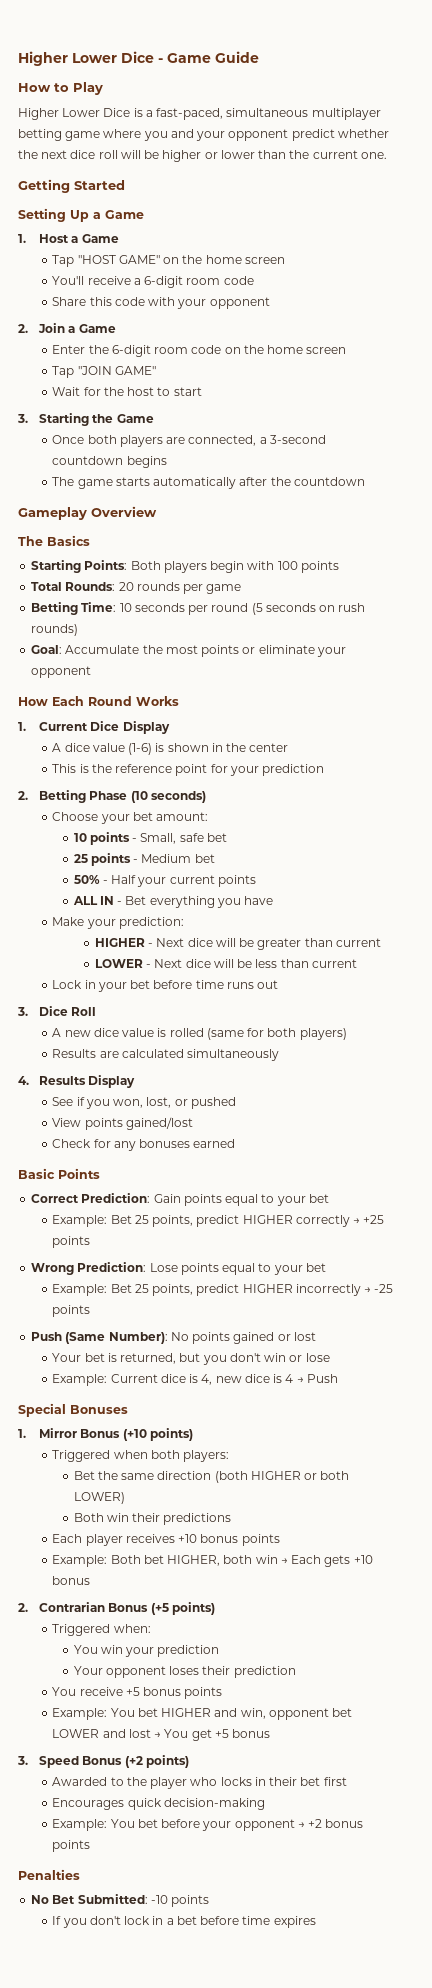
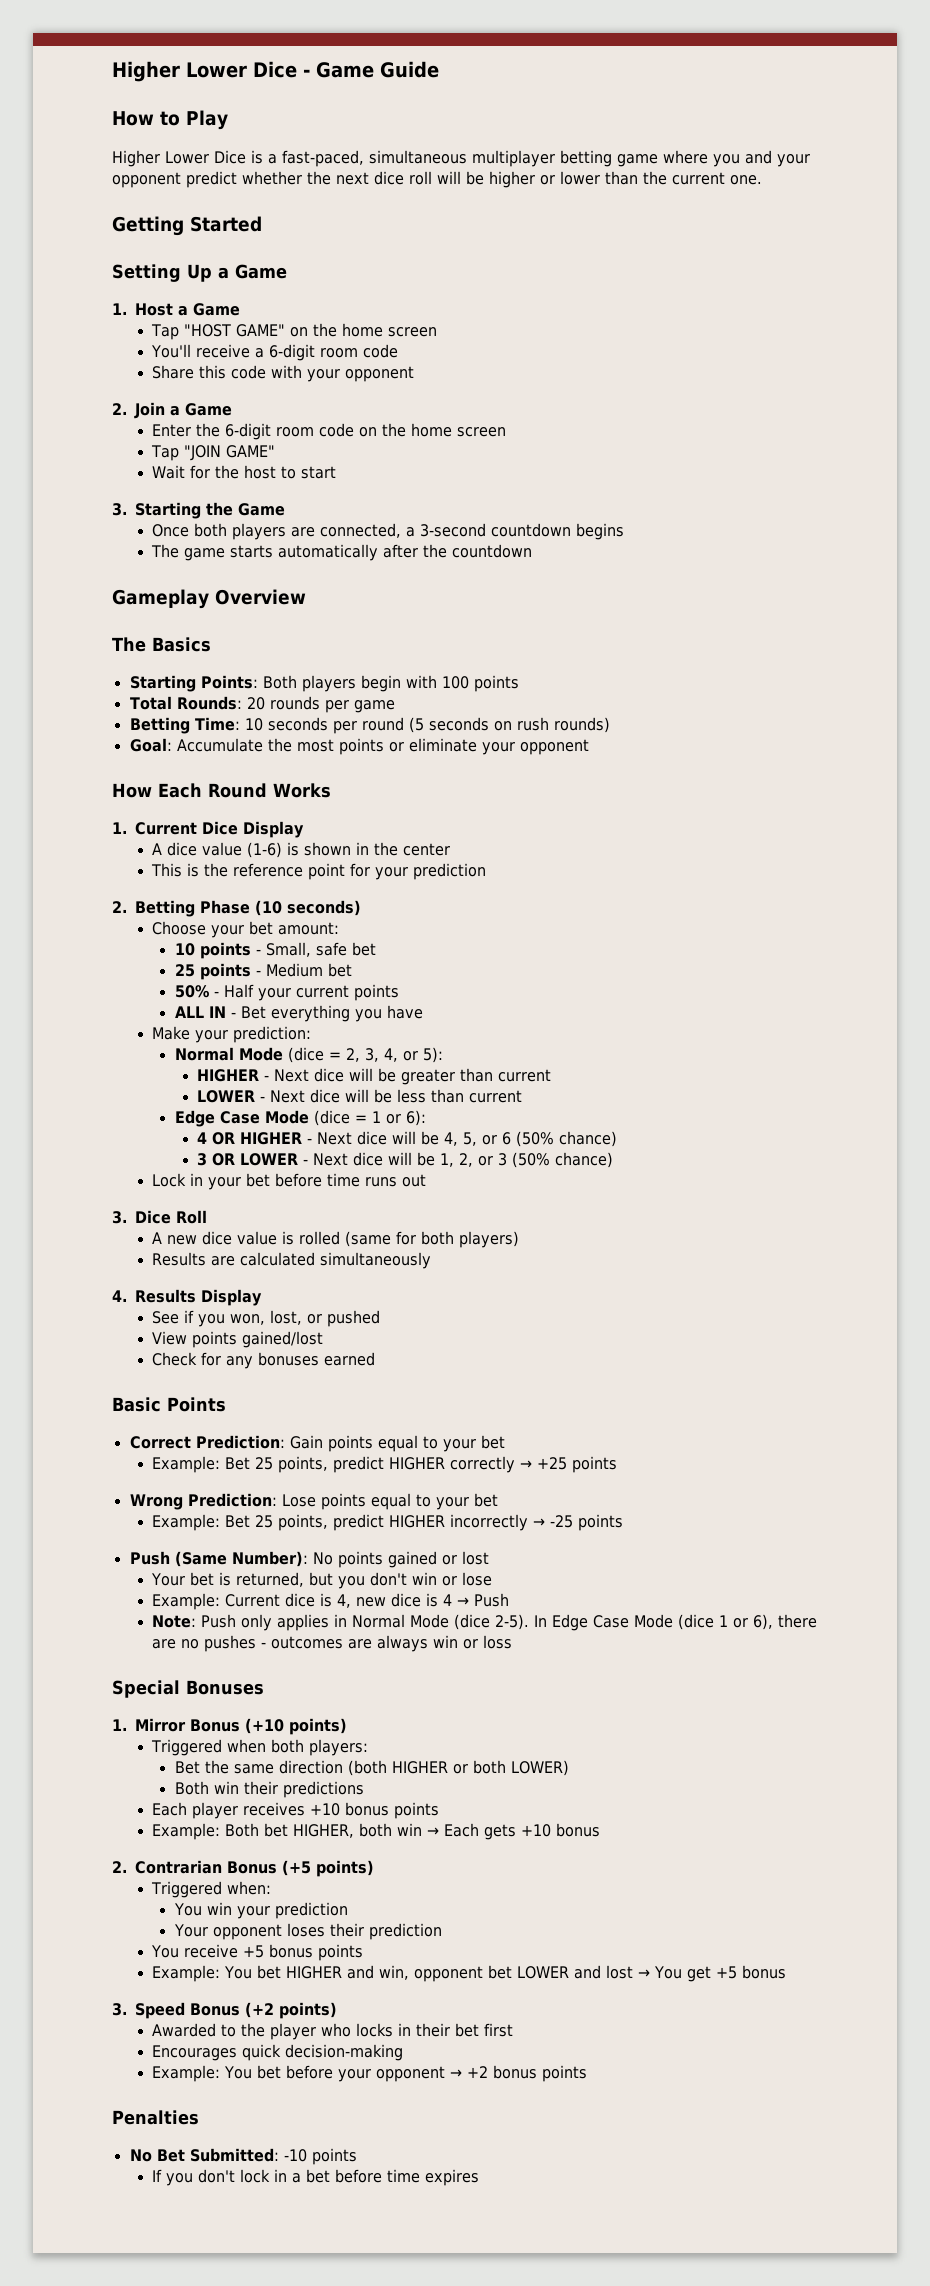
(184, 923) none -> [174,1047,443,1063] // Normal Mode (dice = 2, 3, 4, or 5):
(357, 963) none -> [174,1110,426,1127] [197,1131,618,1147] [197,1152,614,1168] // Edge Case Mode (dice = 1 or 6): // 4 OR HIGHER - Next dice will be 4, 5, or 6 (50% chance) // 3 OR LOWER - Next dice will be 1, 2, or 3 (50% chance)
(338, 1378) none -> [152,1614,818,1631] [152,1635,513,1652] // Note: Push only applies in Normal Mode (dice 2-5). In Edge Case Mode (dice 1 or 6), there are no pushes - outcomes are always win or loss

